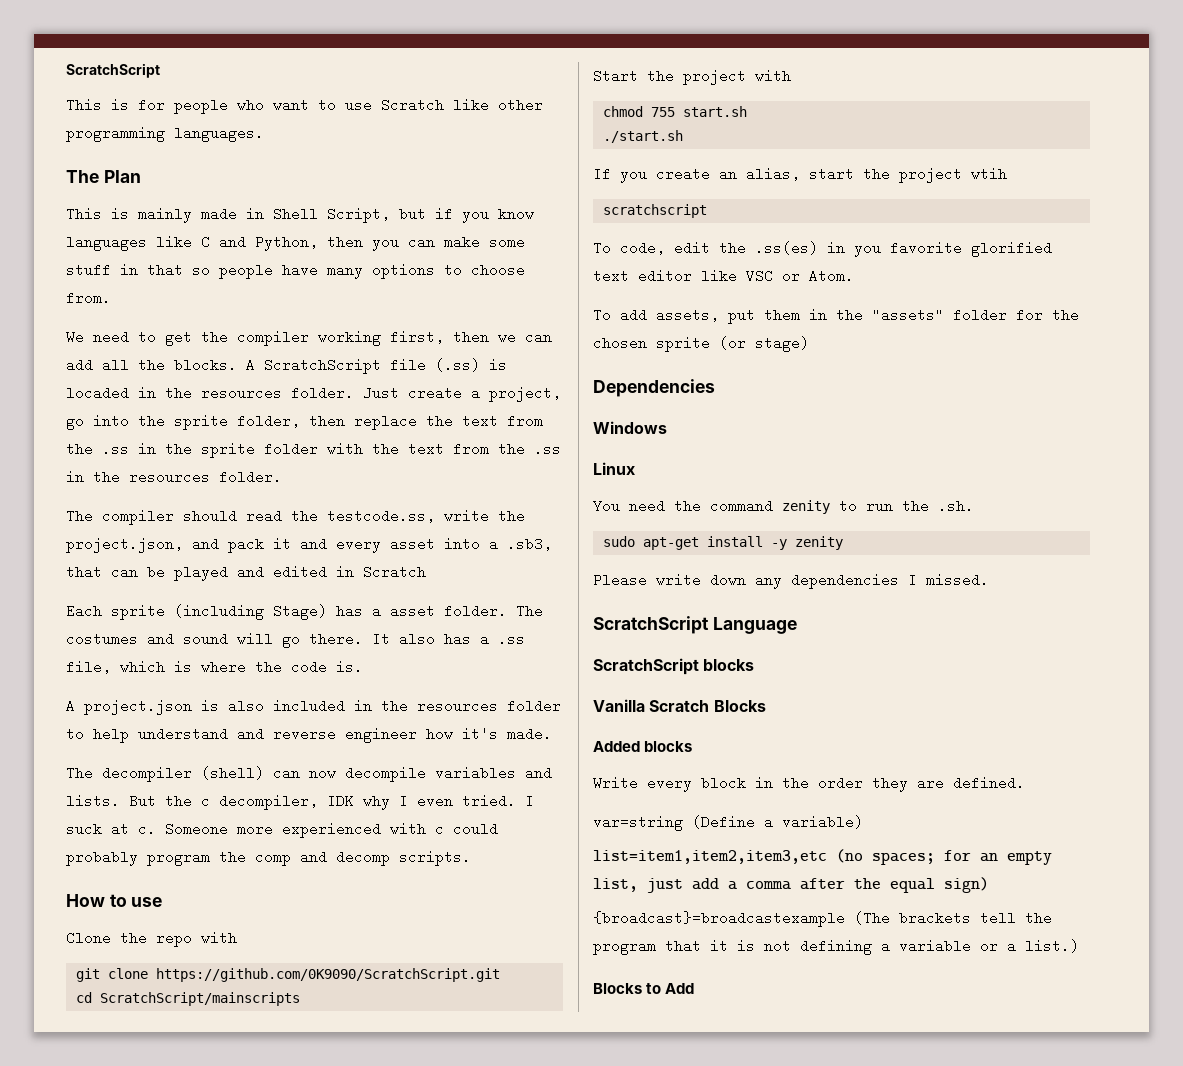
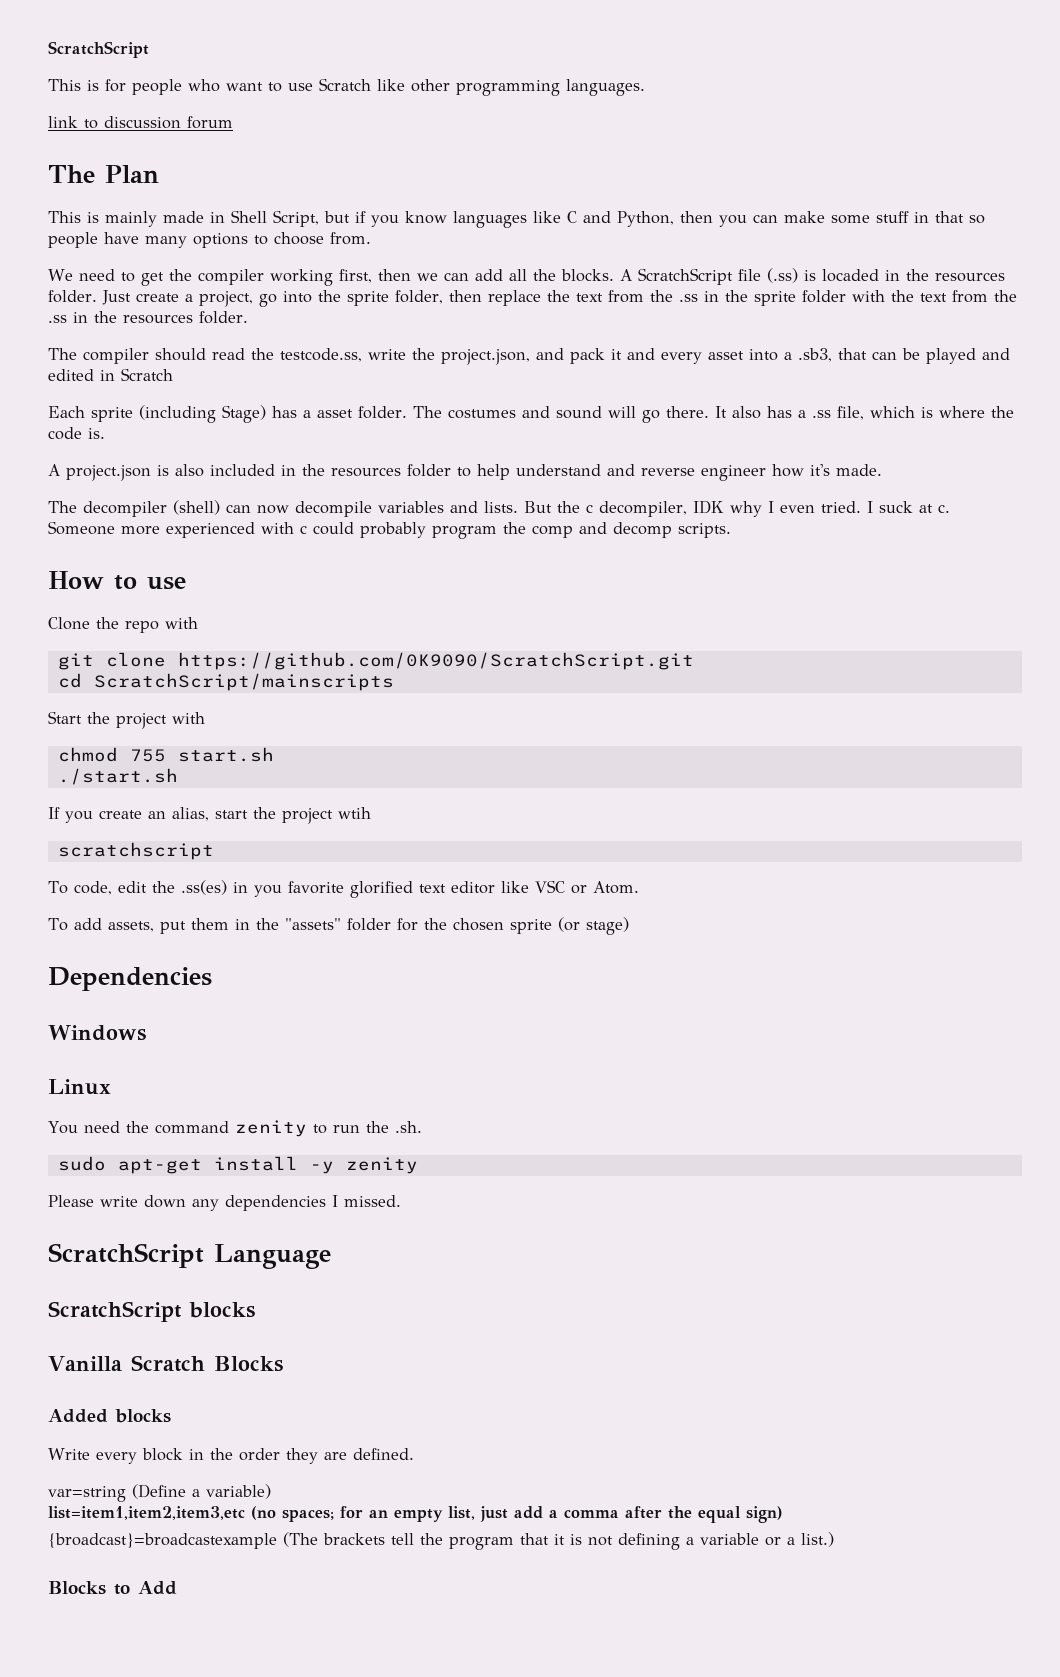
(264, 134) none -> [48,116,233,129] // link to discussion forum

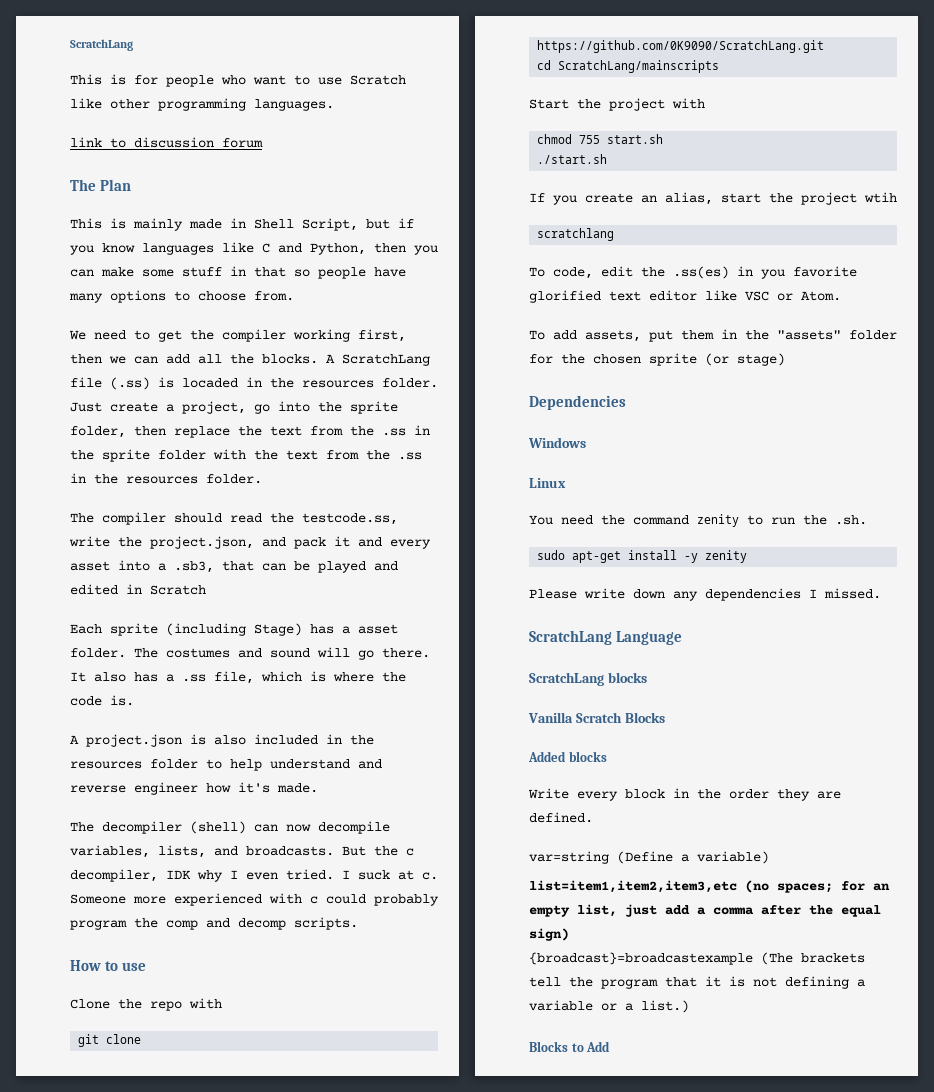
[48,41,149,58] ScratchScript -> [70,39,133,51] ScratchLang
[637,268,733,285] ScratchScript -> [342,354,430,366] ScratchLang
[378,501,518,513] variables and lists. -> [70,845,334,858] variables, lists, and broadcasts.
[177,652,694,670] https://github.com/0K9090/ScratchScript.git -> [537,40,825,53] https://github.com/0K9090/ScratchLang.git
[93,673,394,691] ScratchScript/mainscripts -> [558,60,720,73] ScratchLang/mainscripts
[57,842,214,860] scratchscript -> [537,228,615,241] scratchlang
[48,1243,204,1268] ScratchScript -> [529,630,612,645] ScratchLang
[48,1301,182,1322] ScratchScript -> [529,672,604,686] ScratchLang

